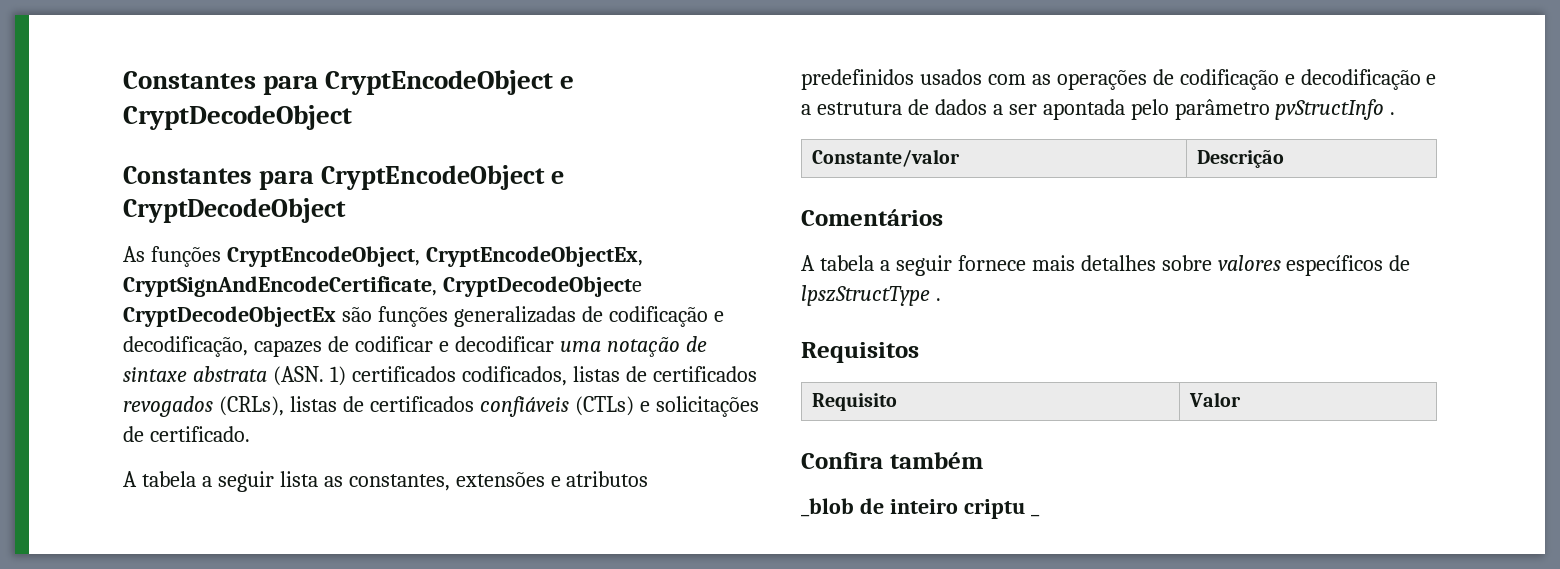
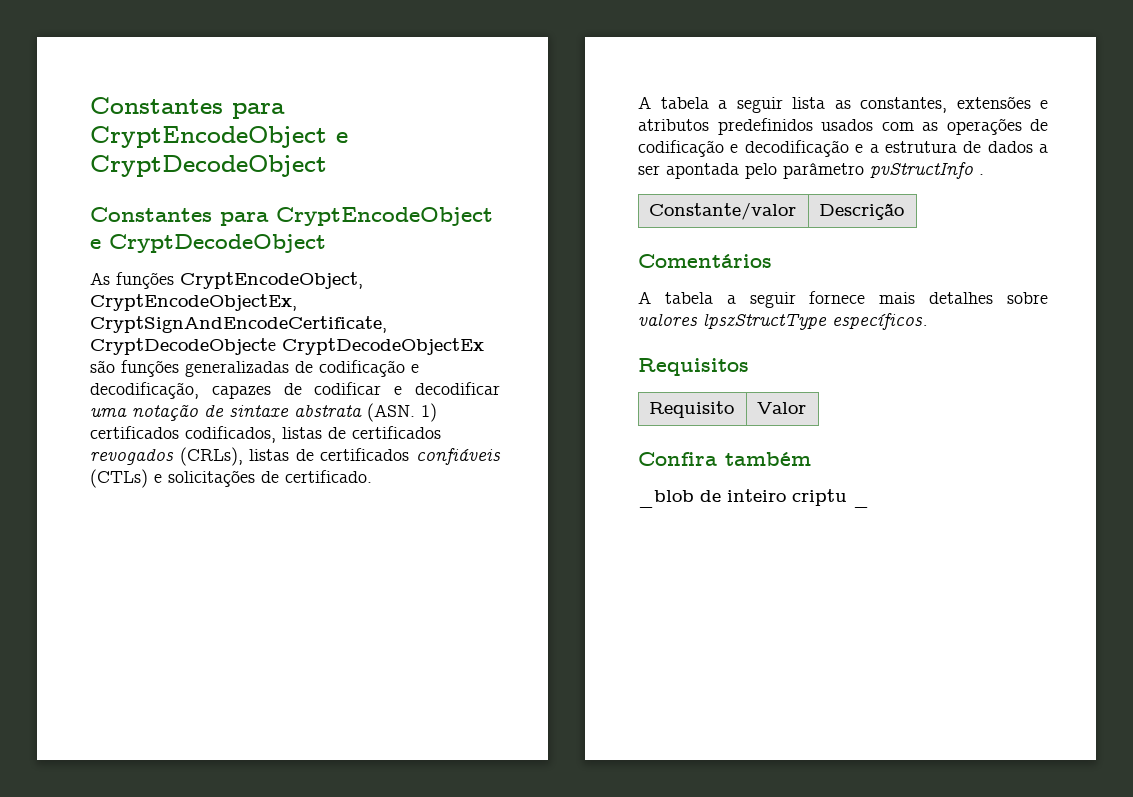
[1286,255,1411,276] [801,285,941,306] específicos de lpszStructType . -> [703,313,928,330] lpszStructType específicos.

